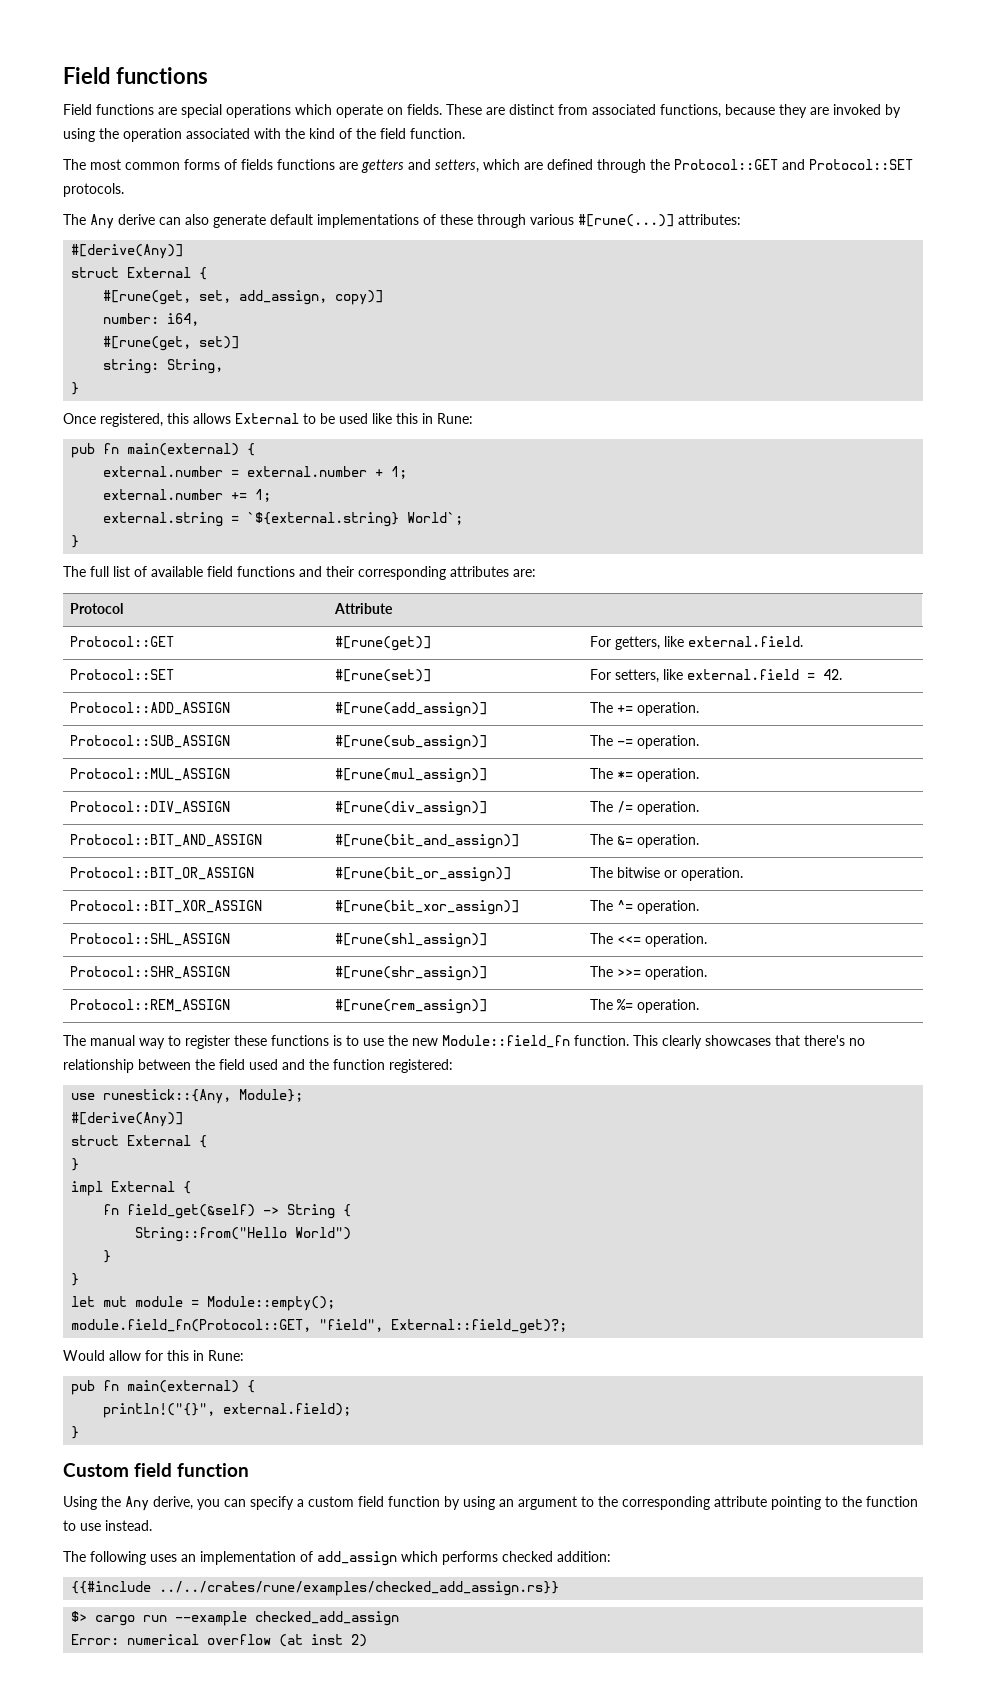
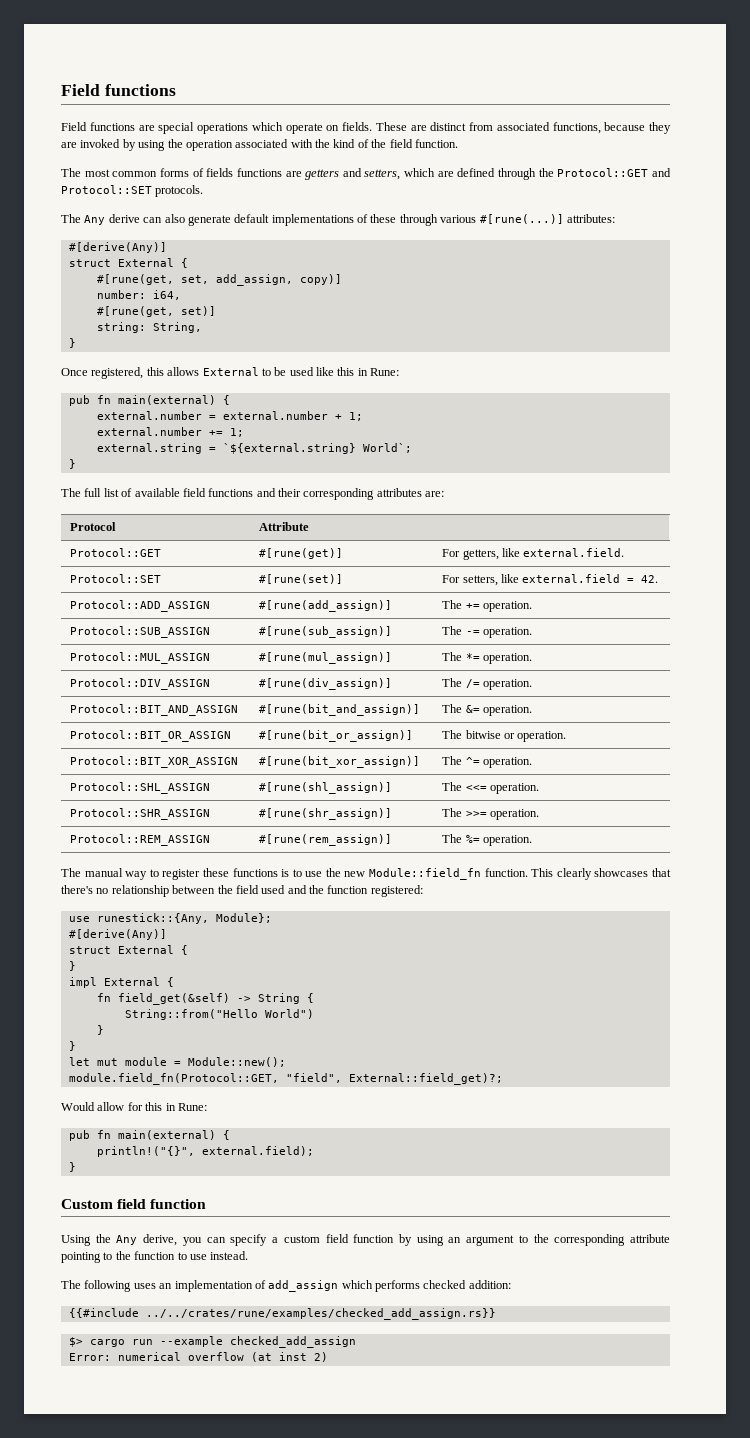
[207,1296,336,1311] Module::empty(); -> [187,1057,286,1067] Module::new();

